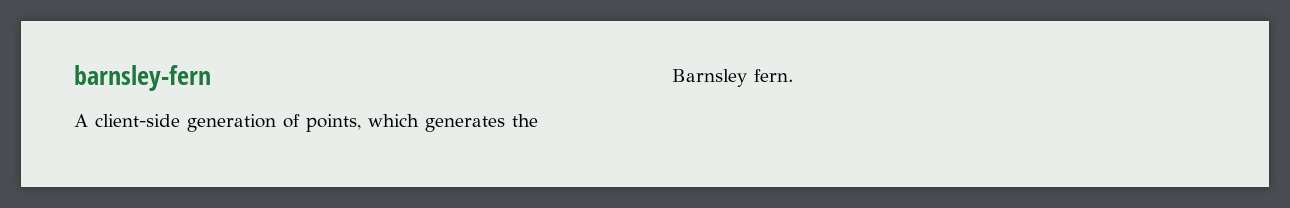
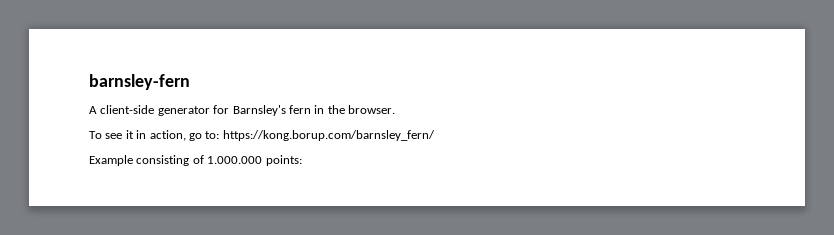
[187,114,538,132] [672,69,793,87] generation of points, which generates the Barnsley fern. -> [157,105,395,116] [89,130,435,141] [89,155,302,166] generator for Barnsley's fern in the browser. // To see it in action, go to: https://kong.borup.com/barnsley_fern/ // Example consisting of 1.000.000 points:

